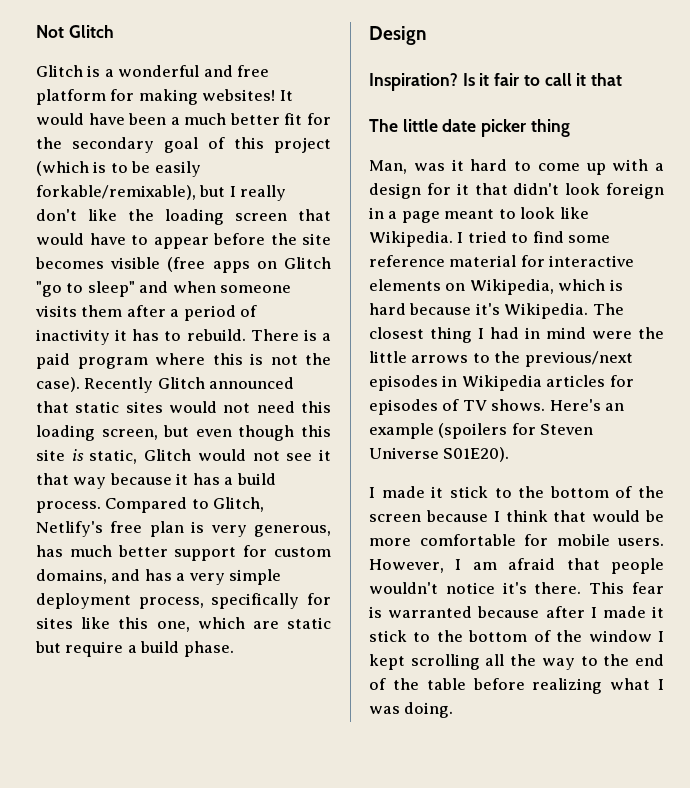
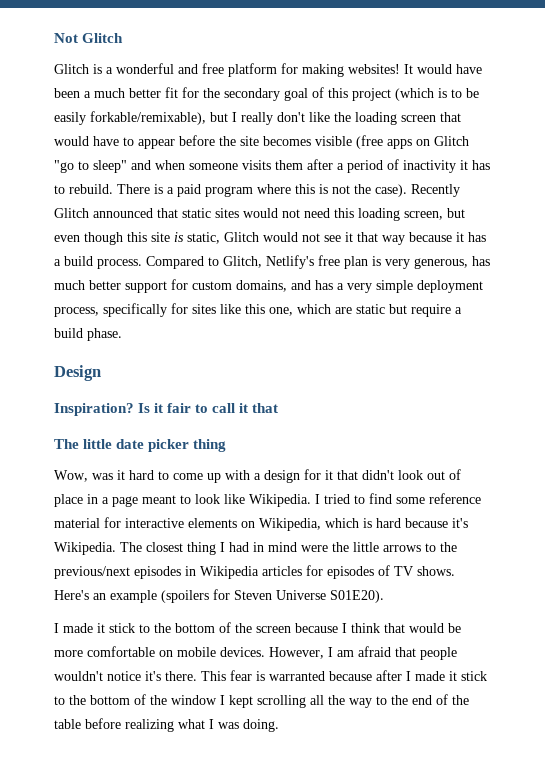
[369,160,407,174] Man, -> [54,470,88,482] Wow,
[606,183,664,199] foreign -> [427,469,461,480] [54,494,83,507] out of place
[524,534,664,546] for mobile users. -> [159,647,265,657] on mobile devices.

